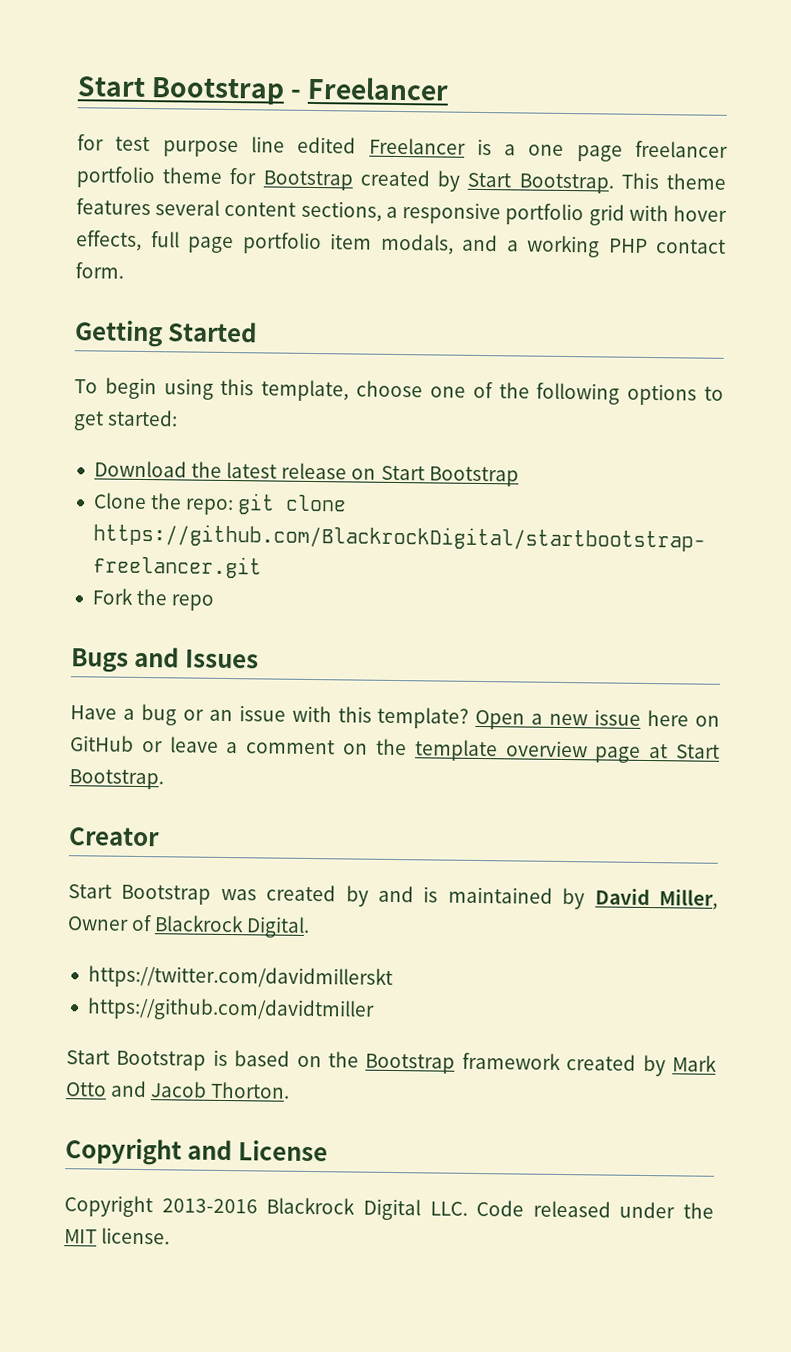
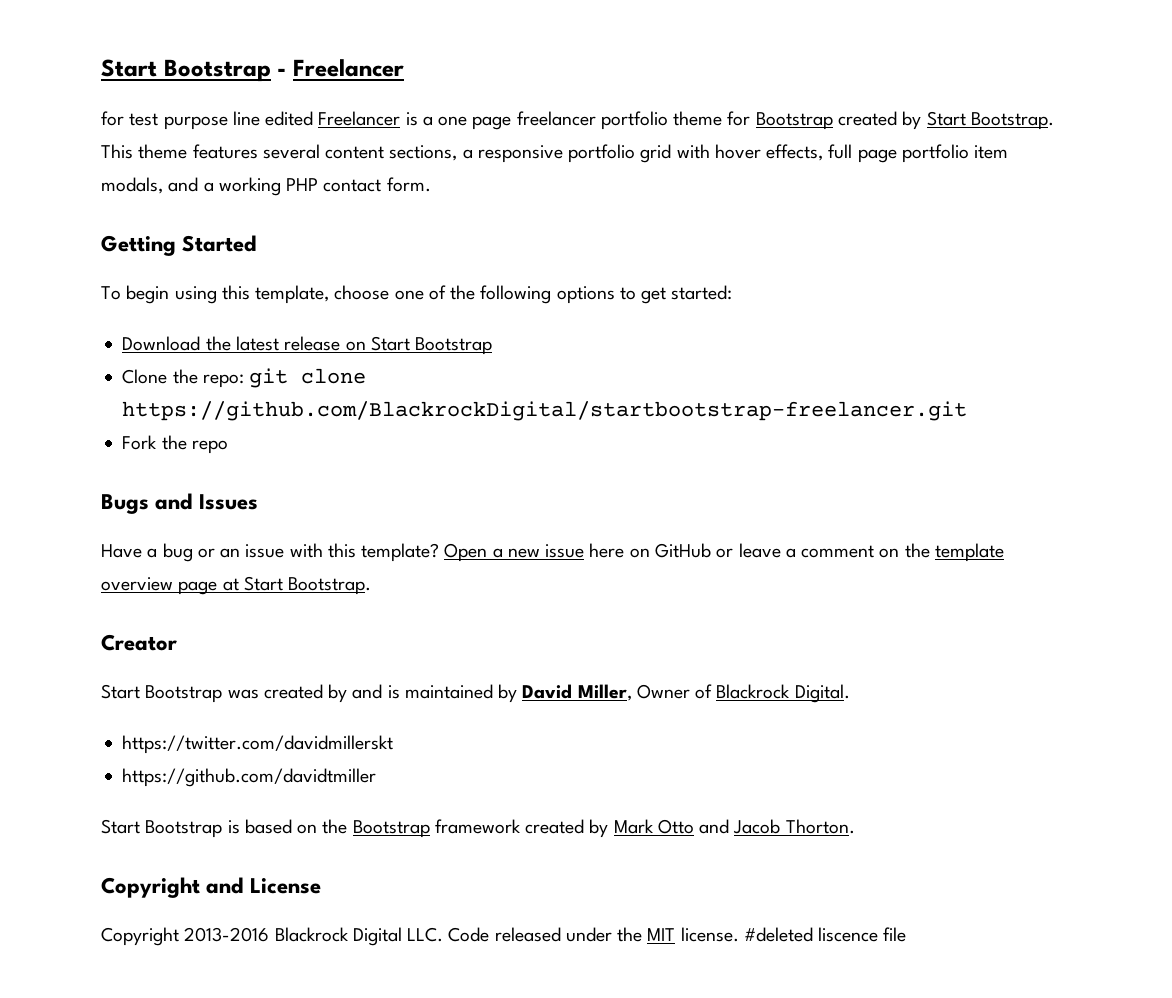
(171, 1236) none -> [743,927,907,942] #deleted liscence file

